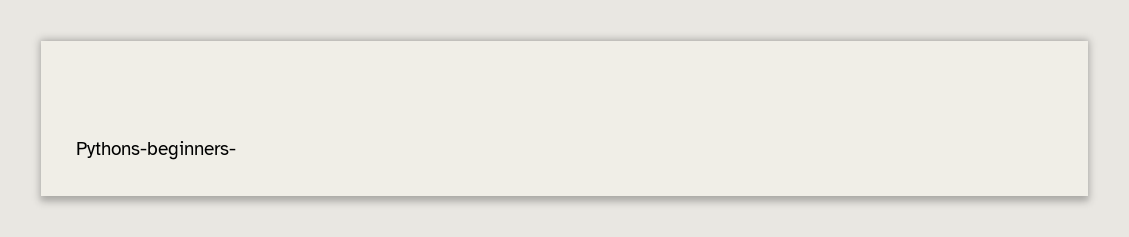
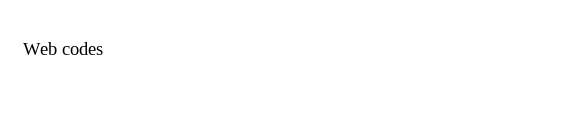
[76,141,236,160] Pythons-beginners- -> [23,42,103,55] Web codes

